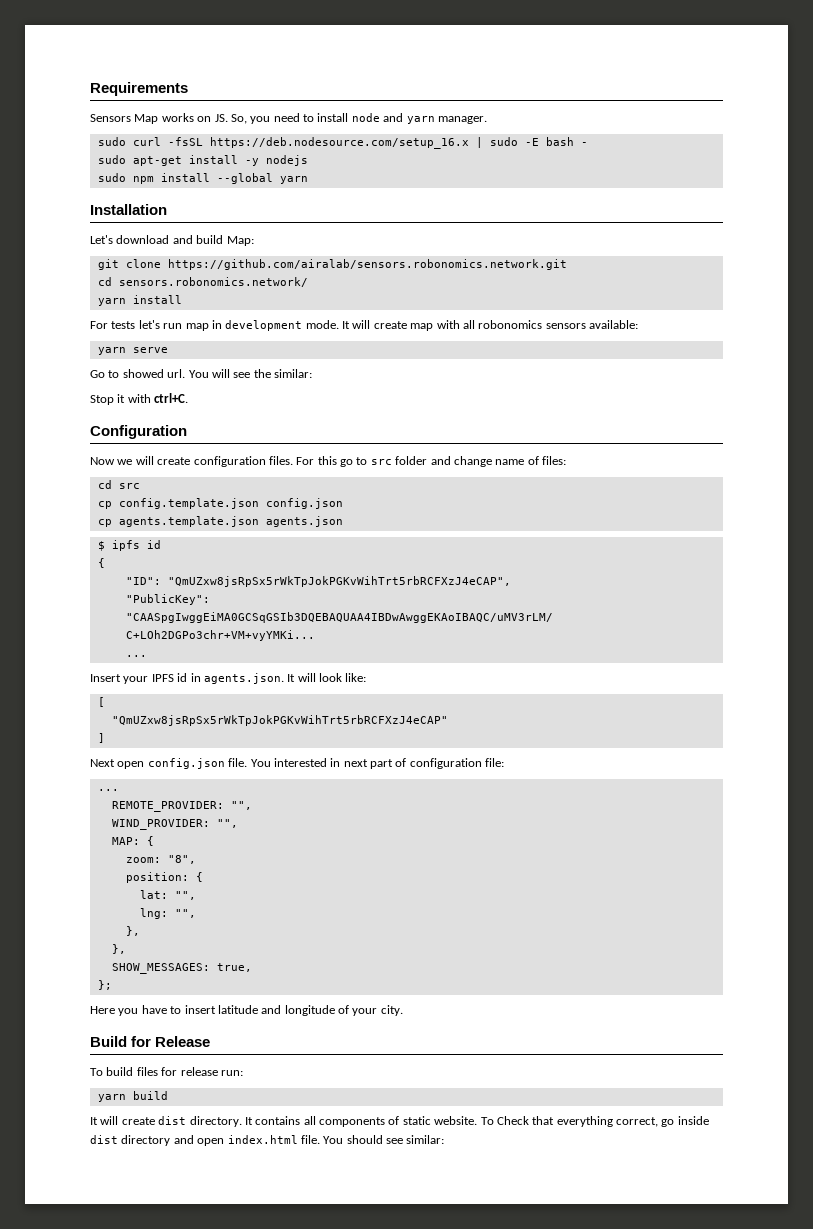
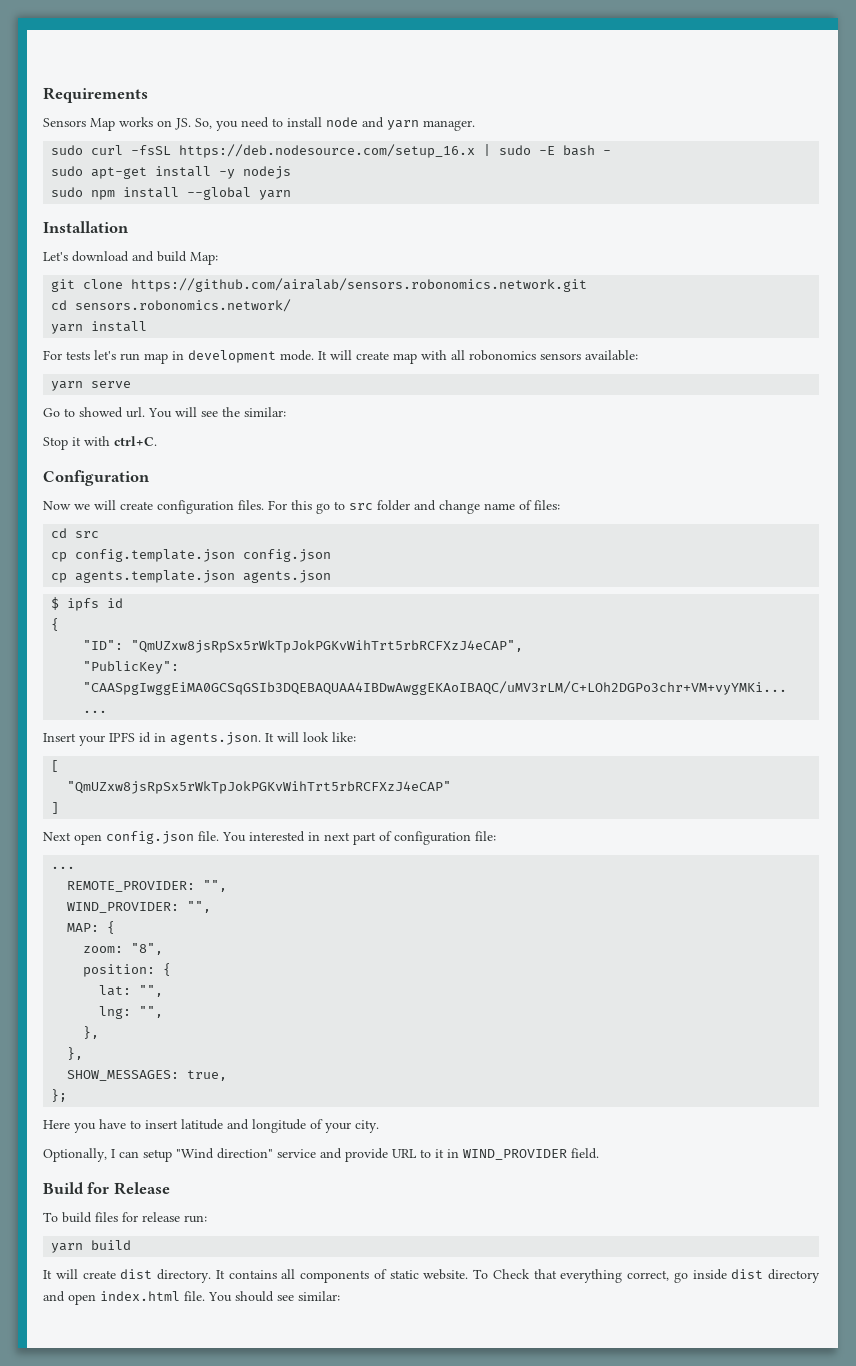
(403, 1010) none -> [43,1148,599,1162] // Optionally, I can setup "Wind direction" service and provide URL to it in WIND_PROVIDER field.

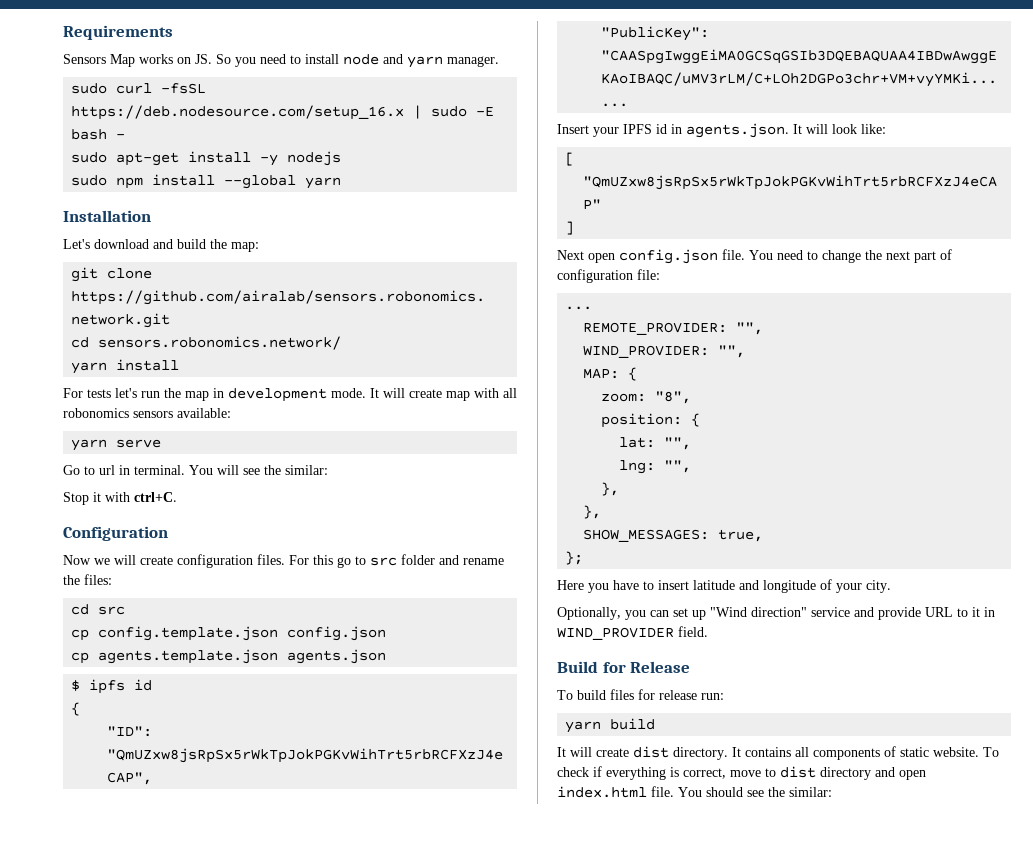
[195,118,212,129] So, -> [216,54,231,64] So
[190,252,218,265] Map: -> [210,239,259,252] the map:
(140, 357) none -> [164,388,181,398] the
[79,407,145,418] showed url. -> [99,465,185,475] url in terminal.
[439,500,532,514] change name of -> [463,558,504,565] [63,575,80,585] rename the
[249,831,320,842] interested in -> [777,250,882,263] need to change the
[111,1149,172,1162] I can setup -> [625,608,706,620] you can set up
[492,1269,727,1283] Check that everything correct, go inside -> [557,766,776,780] check if everything is correct, move to
(294, 1298) none -> [768,787,785,797] the

